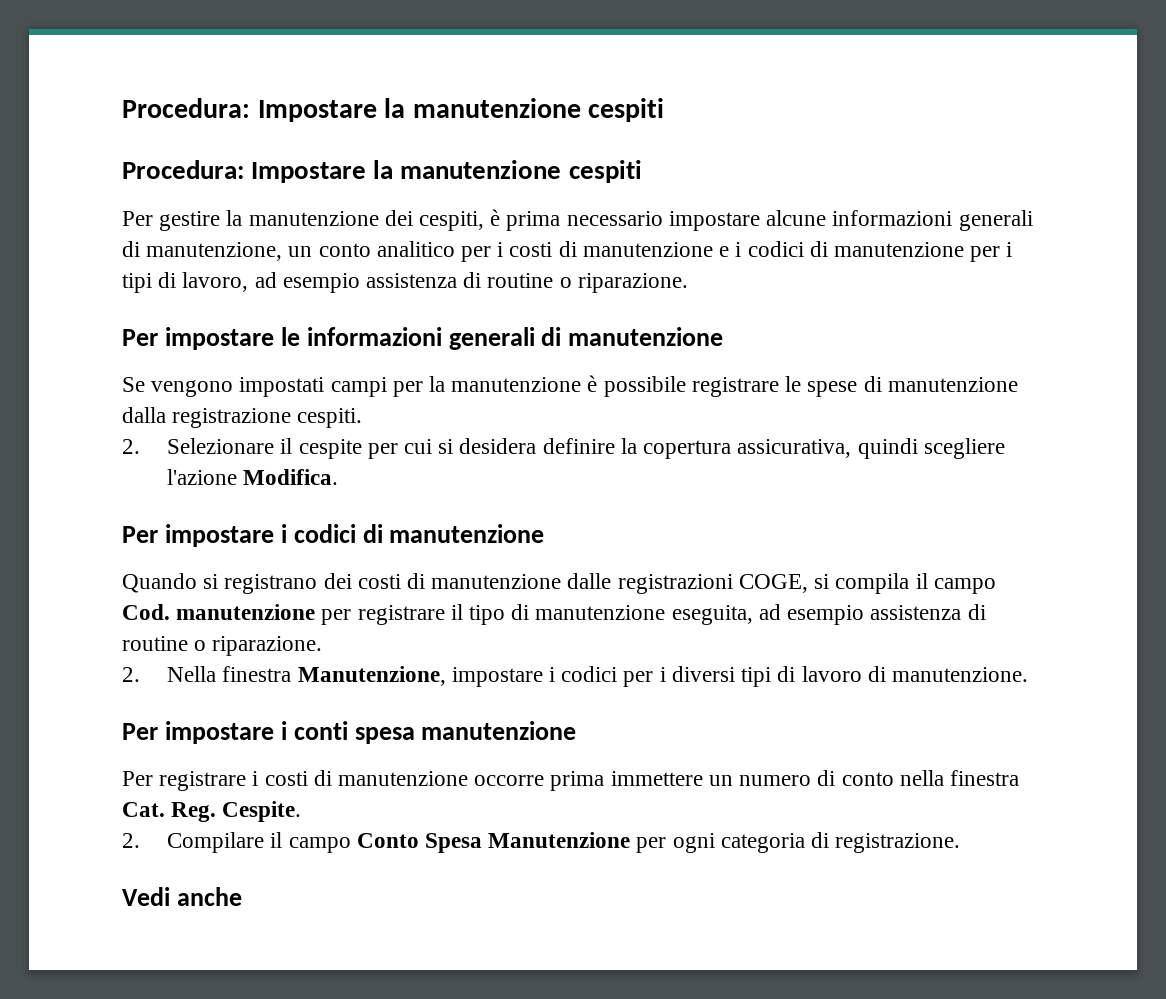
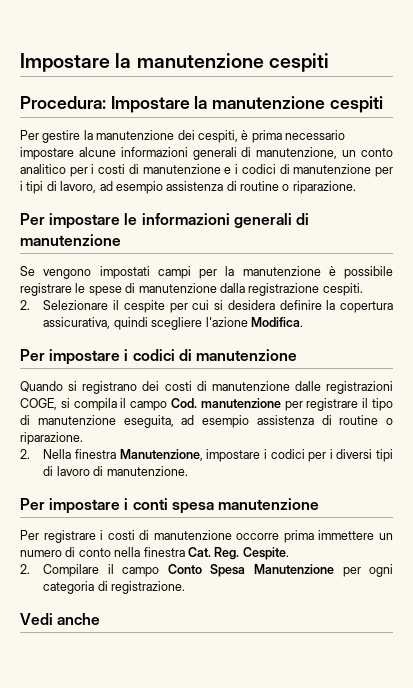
[122,98,250,118] Procedura: -> (20, 62) none

